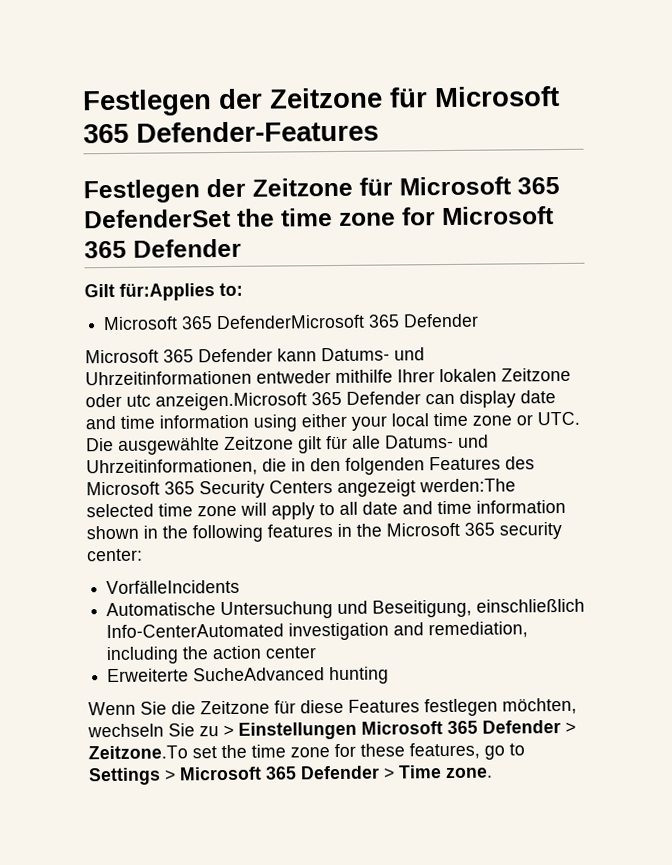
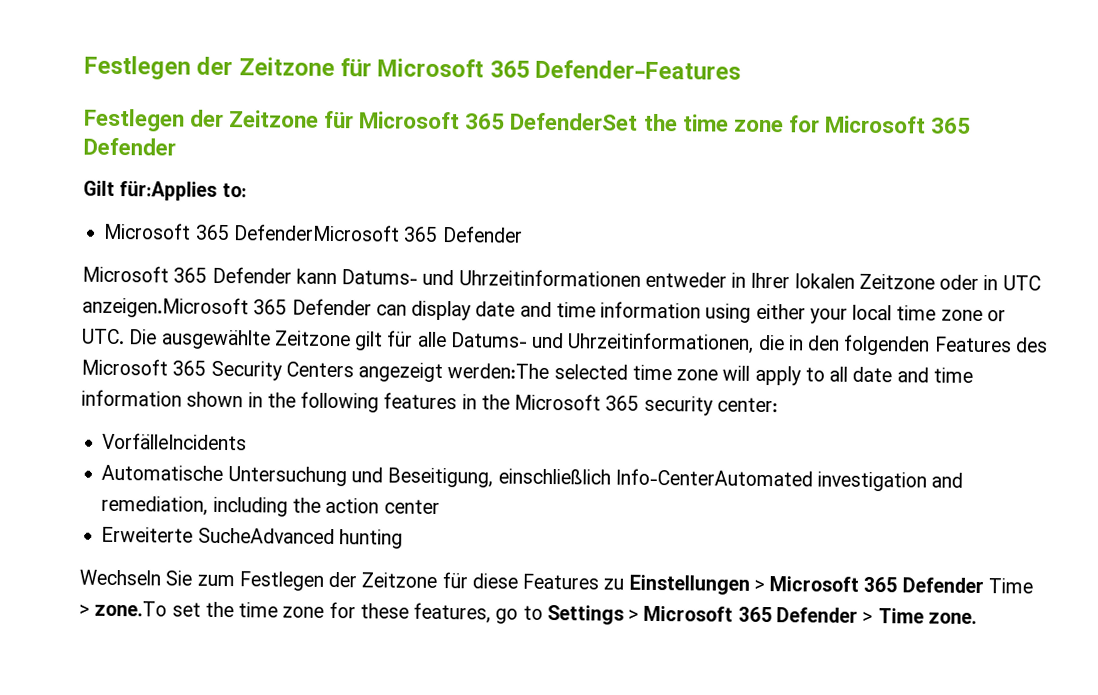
[335,369,393,384] mithilfe -> [731,272,747,288] in
[126,394,151,407] utc -> [983,275,1041,291] in UTC
[88,697,577,717] [87,720,576,740] [88,745,188,760] Wenn Sie die Zeitzone für diese Features festlegen möchten, wechseln Sie zu > Einstellungen Microsoft 365 Defender > Zeitzone.To -> [79,569,1033,595] [79,600,168,617] Wechseln Sie zum Festlegen der Zeitzone für diese Features zu Einstellungen > Microsoft 365 Defender Time > zone.To

